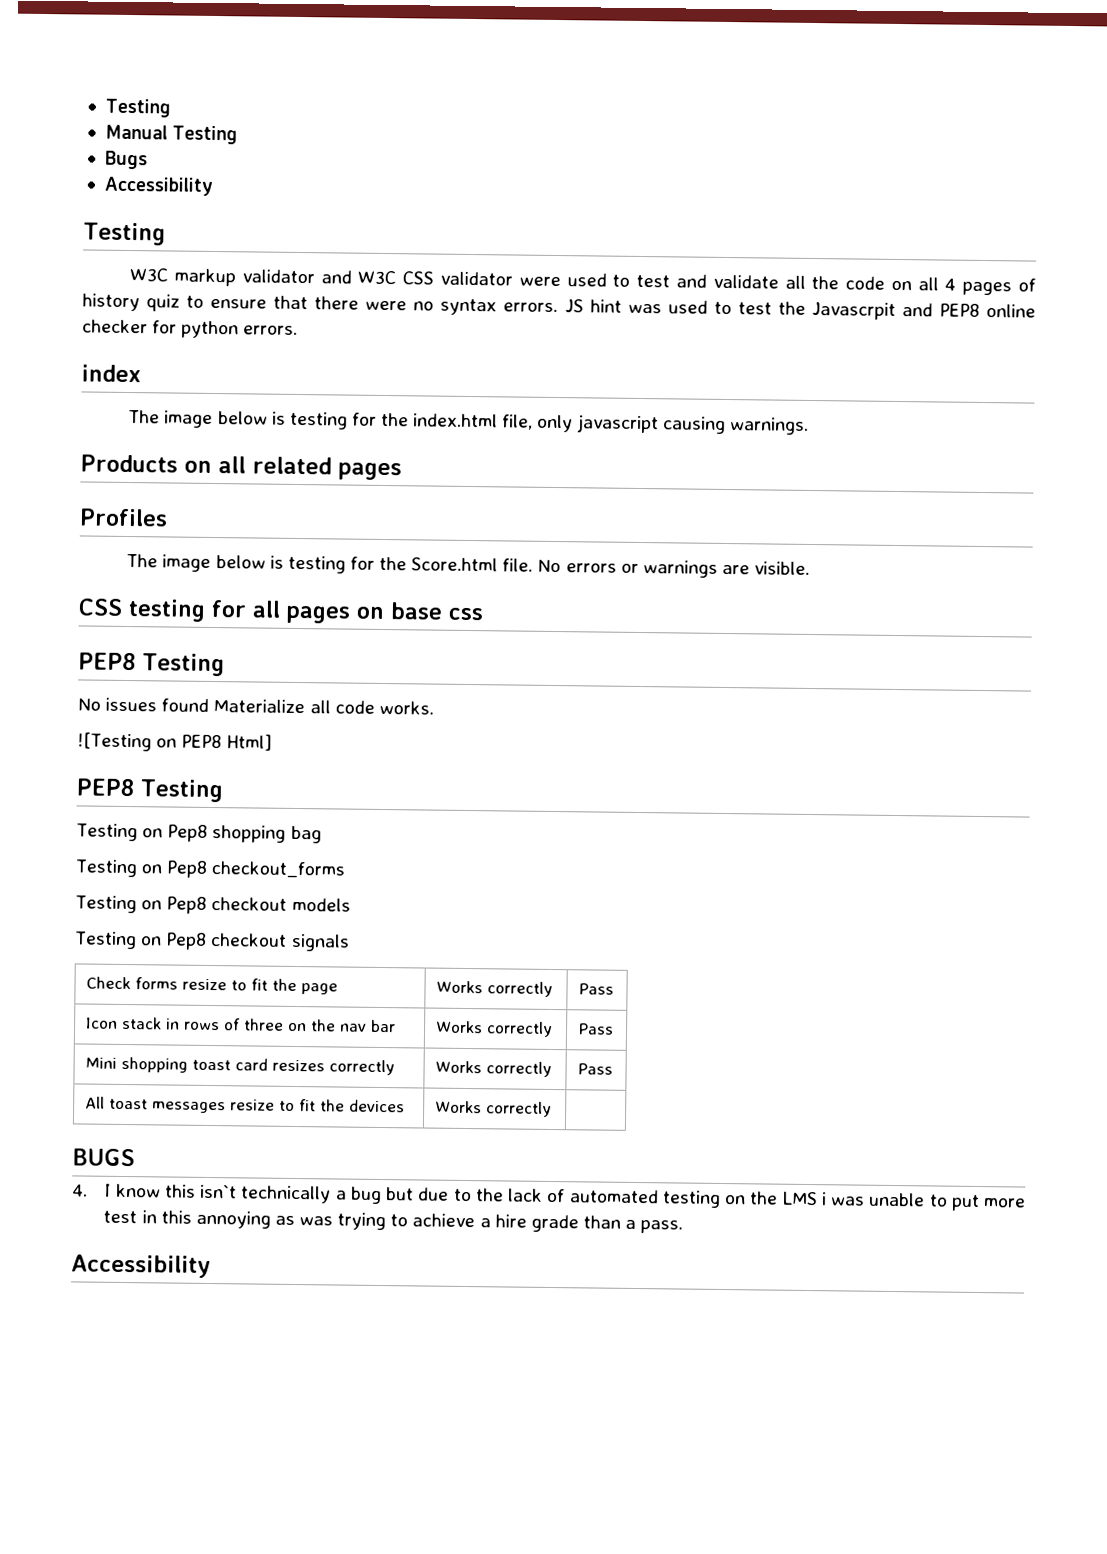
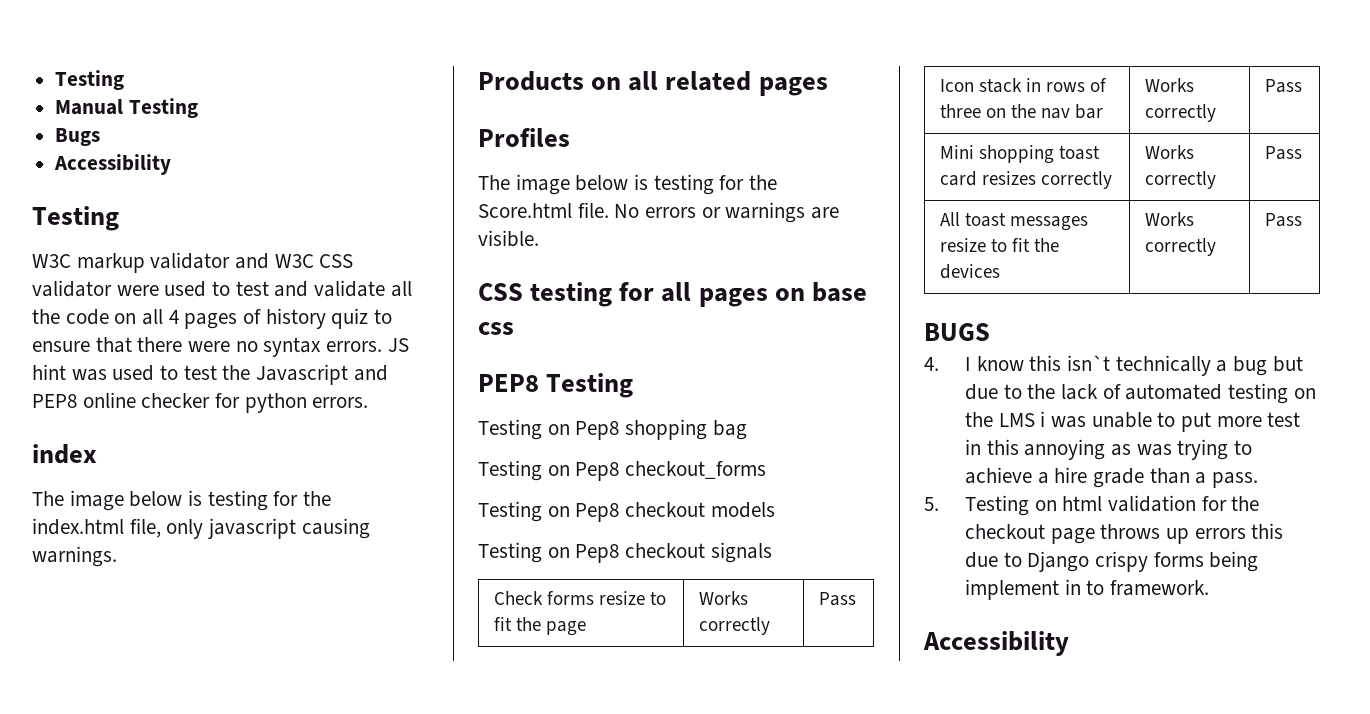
[811,301,896,320] Javascrpit -> [256,364,349,385] Javascript
[77,697,434,715] [77,732,273,752] [76,778,223,803] // No issues found Materialize all code works. // ![Testing on PEP8 Html] // PEP8 Testing -> (634, 385) none
(553, 1109) none -> [1264,213,1302,227] Pass
(684, 1227) none -> [924,495,1260,516] [964,523,1284,544] [964,551,1259,572] [964,579,1209,600] // 5. Testing on html validation for the checkout page throws up errors this due to Django crispy forms being implement in to framework.

